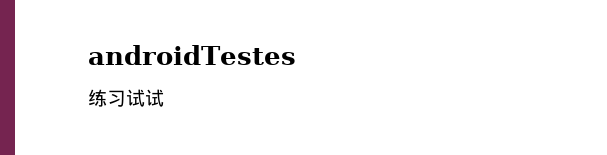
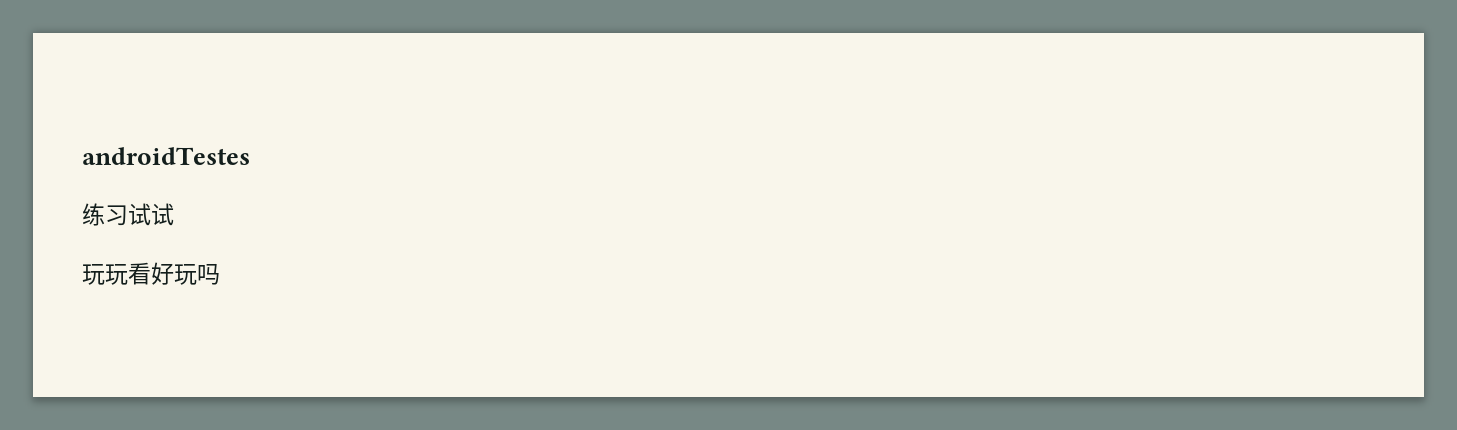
(164, 98) none -> [82,262,220,285] // 玩玩看好玩吗

